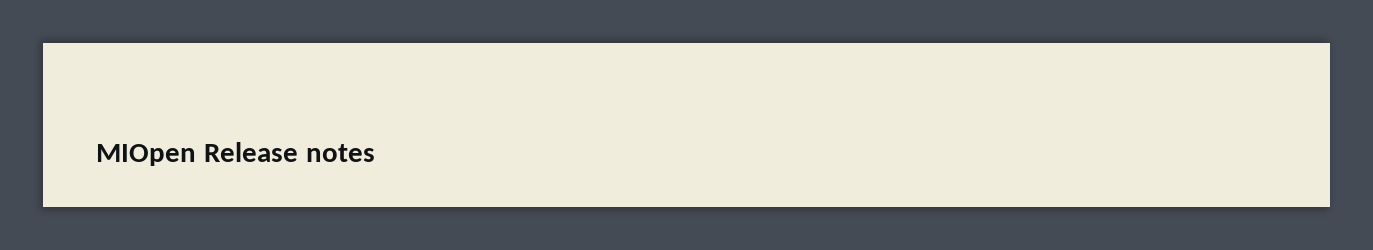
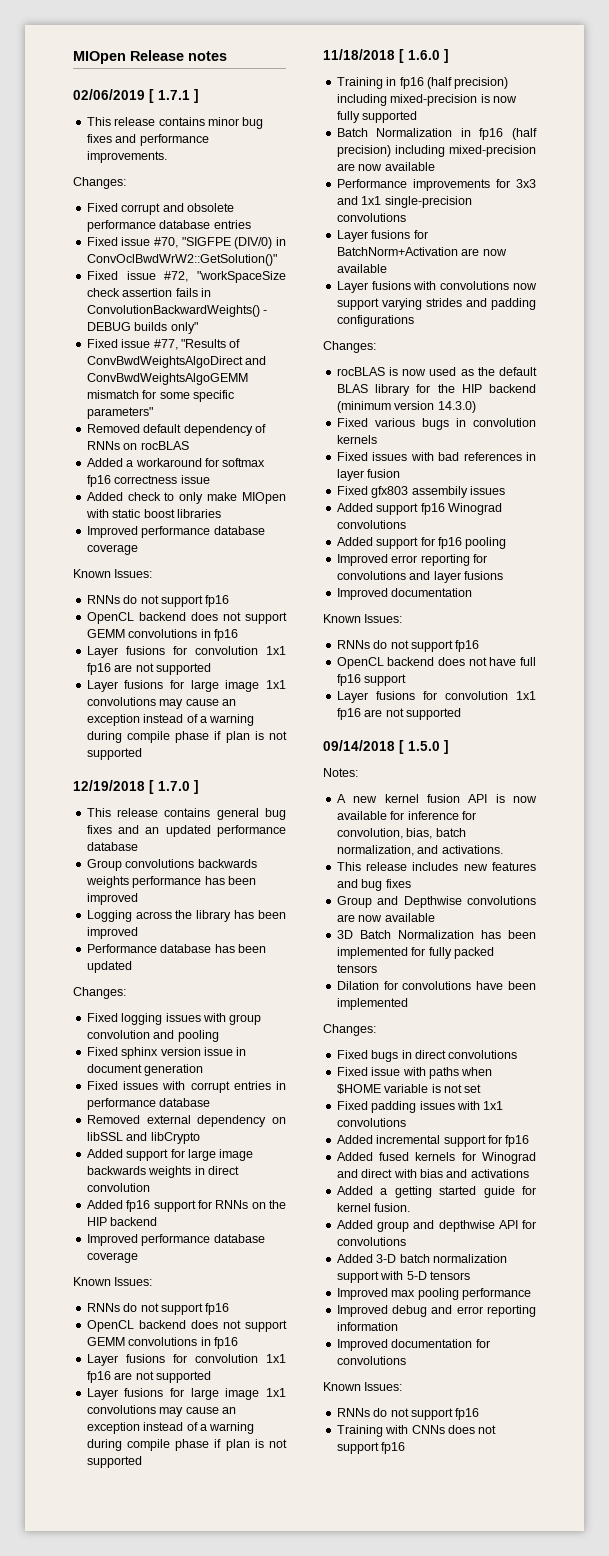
(375, 153) none -> [73,89,199,103] [86,117,264,129] [86,134,209,146] [86,151,167,163] [73,177,126,189] [86,203,234,215] [86,220,251,232] [86,237,286,249] [86,254,277,266] [86,271,286,283] [86,288,211,297] [86,305,268,317] [86,322,198,334] [86,339,241,350] [86,356,267,368] [86,373,248,385] [86,390,234,402] [86,407,153,419] [86,424,266,436] [86,441,189,450] [86,458,266,467] [86,475,210,487] [86,492,286,504] [85,509,221,518] [86,526,265,538] [86,544,138,555] [73,569,153,578] [86,595,230,607] [86,612,287,624] [86,629,238,641] [86,646,286,658] [86,663,211,675] [86,680,286,692] [86,697,236,709] [86,714,255,726] [86,731,288,743] [86,748,142,760] [73,780,199,794] [86,808,286,820] [86,825,286,837] [86,842,138,851] [86,859,257,871] [85,876,256,888] [86,893,138,905] [86,910,286,922] [86,927,138,939] [86,944,266,953] [86,961,132,973] [73,987,126,999] [86,1013,262,1025] [86,1030,219,1042] [86,1047,247,1059] [86,1064,204,1076] [86,1081,286,1093] [86,1098,211,1110] [86,1115,286,1127] [86,1132,200,1144] [86,1149,254,1161] [86,1166,239,1178] [86,1183,150,1192] [86,1200,286,1212] [86,1217,158,1226] [86,1234,265,1246] [86,1252,138,1263] [73,1277,153,1286] [86,1303,230,1315] [86,1320,287,1332] [86,1337,238,1349] [86,1354,286,1366] [86,1371,211,1383] [86,1388,286,1400] [86,1405,236,1417] [86,1422,255,1434] [86,1439,288,1451] [86,1456,142,1468] [323,49,449,63] [336,77,509,89] [336,94,517,106] [336,111,418,123] [336,128,537,140] [336,145,536,157] [336,162,435,171] [336,179,536,191] [336,196,472,208] [336,213,406,222] [336,230,428,242] [336,247,507,256] [336,264,387,273] [336,281,537,293] [336,298,536,310] [336,315,414,327] [323,341,376,353] [336,367,537,376] [336,384,536,396] [336,401,476,413] [336,418,536,430] [336,435,377,444] [336,452,536,461] [336,469,401,481] [336,486,505,498] [336,503,502,515] [336,520,406,529] [336,537,507,549] [336,554,487,566] [336,571,503,583] [336,588,473,600] [323,614,403,623] [336,640,480,652] [336,657,536,669] [336,674,407,686] [336,691,536,703] [336,708,461,720] [323,740,449,754] [323,768,358,777] [336,794,537,803] [336,811,476,820] [336,828,466,839] [336,845,503,856] [336,862,536,871] [336,879,411,891] [336,896,536,908] [336,913,435,922] [336,930,536,939] [336,947,494,959] [336,964,377,973] [336,981,536,990] [336,998,408,1010] [323,1024,376,1036] [336,1050,518,1062] [336,1067,493,1079] [336,1084,482,1094] [336,1101,504,1113] [336,1118,406,1127] [336,1135,530,1147] [336,1152,536,1164] [336,1169,529,1178] [336,1186,536,1198] [336,1203,411,1212] [336,1220,536,1232] [336,1237,406,1246] [336,1254,507,1263] [336,1271,470,1283] [336,1288,531,1300] [336,1305,536,1317] [336,1322,398,1331] [336,1339,490,1351] [336,1356,406,1365] [323,1382,403,1391] [336,1408,480,1420] [336,1425,497,1437] [336,1442,406,1454] // 02/06/2019 [ 1.7.1 ] // This release contains minor bug fixes and performance improvements. // Changes: // Fixed corrupt and obsolete performance database entries // Fixed issue #70, "SIGFPE (DIV/0) in ConvOclBwdWrW2::GetSolution()" // Fixed issue #72, "workSpaceSize check assertion fails in ConvolutionBackwardWeights() - DEBUG builds only" // Fixed issue #77, "Results of ConvBwdWeightsAlgoDirect and ConvBwdWeightsAlgoGEMM mismatch for some specific parameters" // Removed default dependency of RNNs on rocBLAS // Added a workaround for softmax fp16 correctness issue // Added check to only make MIOpen with static boost libraries // Improved performance database coverage // Known Issues: // RNNs do not support fp16 // OpenCL backend does not support GEMM convolutions in fp16 // Layer fusions for convolution 1x1 fp16 are not supported // Layer fusions for large image 1x1 convolutions may cause an exception instead of a warning during compile phase if plan is not supported // 12/19/2018 [ 1.7.0 ] // This release contains general bug fixes and an updated performance database // Group convolutions backwards weights performance has been improved // Logging across the library has been improved // Performance database has been updated // Changes: // Fixed logging issues with group convolution and pooling // Fixed sphinx version issue in document generation // Fixed issues with corrupt entries in performance database // Removed external dependency on libSSL and libCrypto // Added support for large image backwards weights in direct convolution // Added fp16 support for RNNs on the HIP backend // Improved performance database coverage // Known Issues: // RNNs do not support fp16 // OpenCL backend does not support GEMM convolutions in fp16 // Layer fusions for convolution 1x1 fp16 are not supported // Layer fusions for large image 1x1 convolutions may cause an exception instead of a warning during compile phase if plan is not supported // 11/18/2018 [ 1.6.0 ] // Training in fp16 (half precision) including mixed-precision is now fully supported // Batch Normalization in fp16 (half precision) including mixed-precision are now available // Performance improvements for 3x3 and 1x1 single-precision convolutions // Layer fusions for BatchNorm+Activation are now available // Layer fusions with convolutions now support varying strides and padding configurations // Changes: // rocBLAS is now used as the default BLAS library for the HIP backend (minimum version 14.3.0) // Fixed various bugs in convolution kernels // Fixed issues with bad references in layer fusion // Fixed gfx803 assembily issues // Added support fp16 Winograd convolutions // Added support for fp16 pooling // Improved error reporting for convolutions and layer fusions // Improved documentation // Known Issues: // RNNs do not support fp16 // OpenCL backend does not have full fp16 support // Layer fusions for convolution 1x1 fp16 are not supported // 09/14/2018 [ 1.5.0 ] // Notes: // A new kernel fusion API is now available for inference for convolution, bias, batch normalization, and activations. // This release includes new features and bug fixes // Group and Depthwise convolutions are now available // 3D Batch Normalization has been implemented for fully packed tensors // Dilation for convolutions have been implemented // Changes: // Fixed bugs in direct convolutions // Fixed issue with paths when $HOME variable is not set // Fixed padding issues with 1x1 convolutions // Added incremental support for fp16 // Added fused kernels for Winograd and direct with bias and activations // Added a getting started guide for kernel fusion. // Added group and depthwise API for convolutions // Added 3-D batch normalization support with 5-D tensors // Improved max pooling performance // Improved debug and error reporting information // Improved documentation for convolutions // Known Issues: // RNNs do not support fp16 // Training with CNNs does not support fp16

